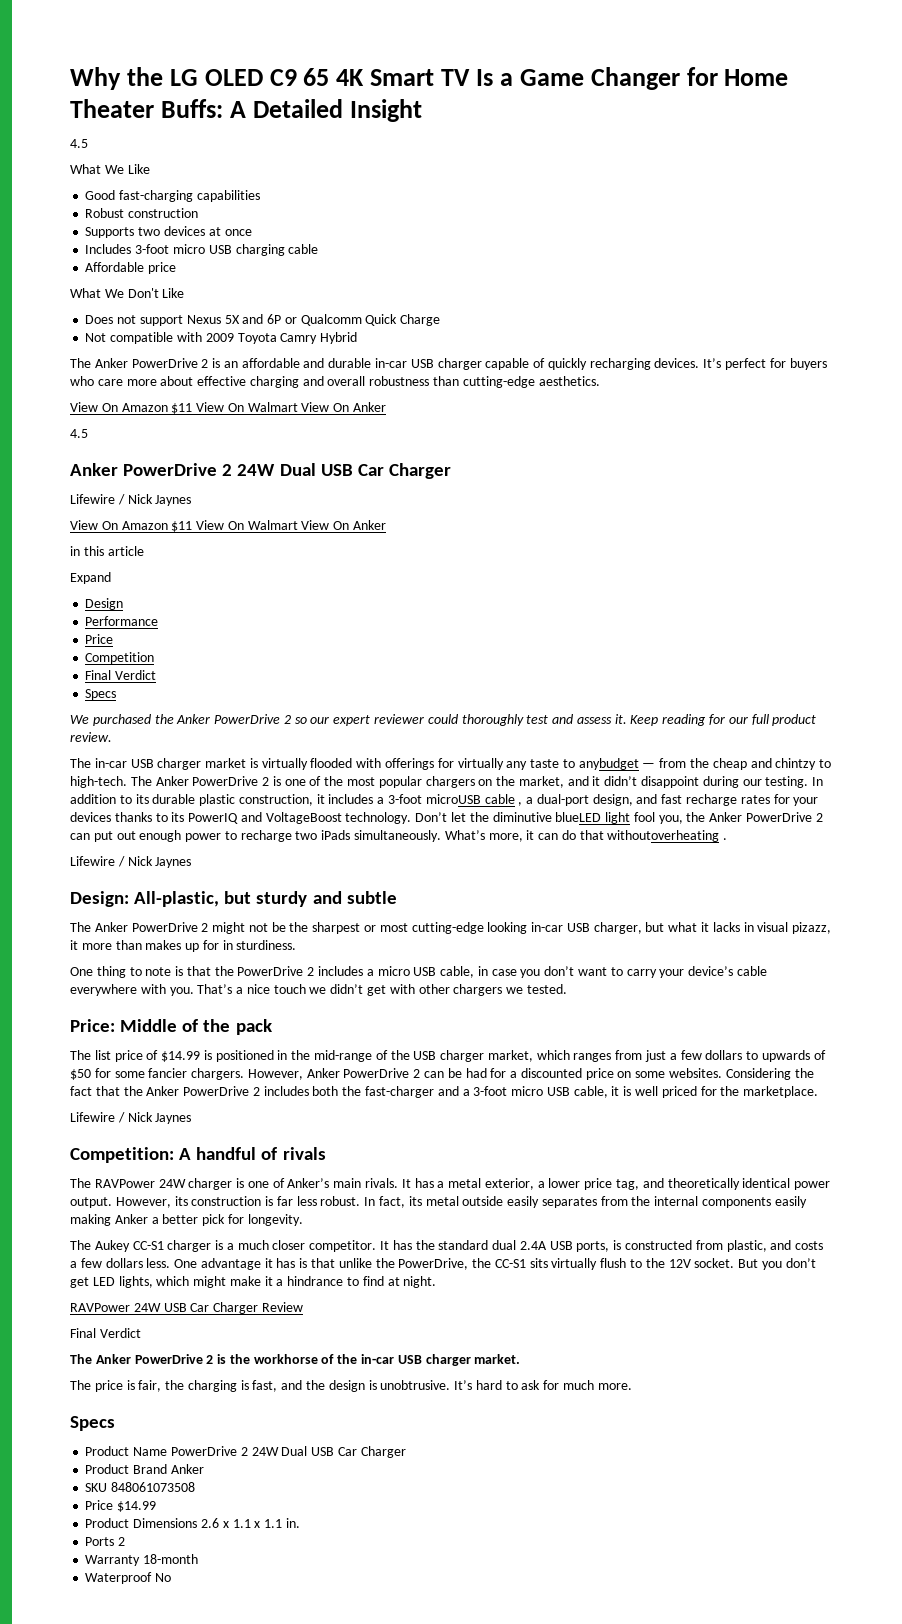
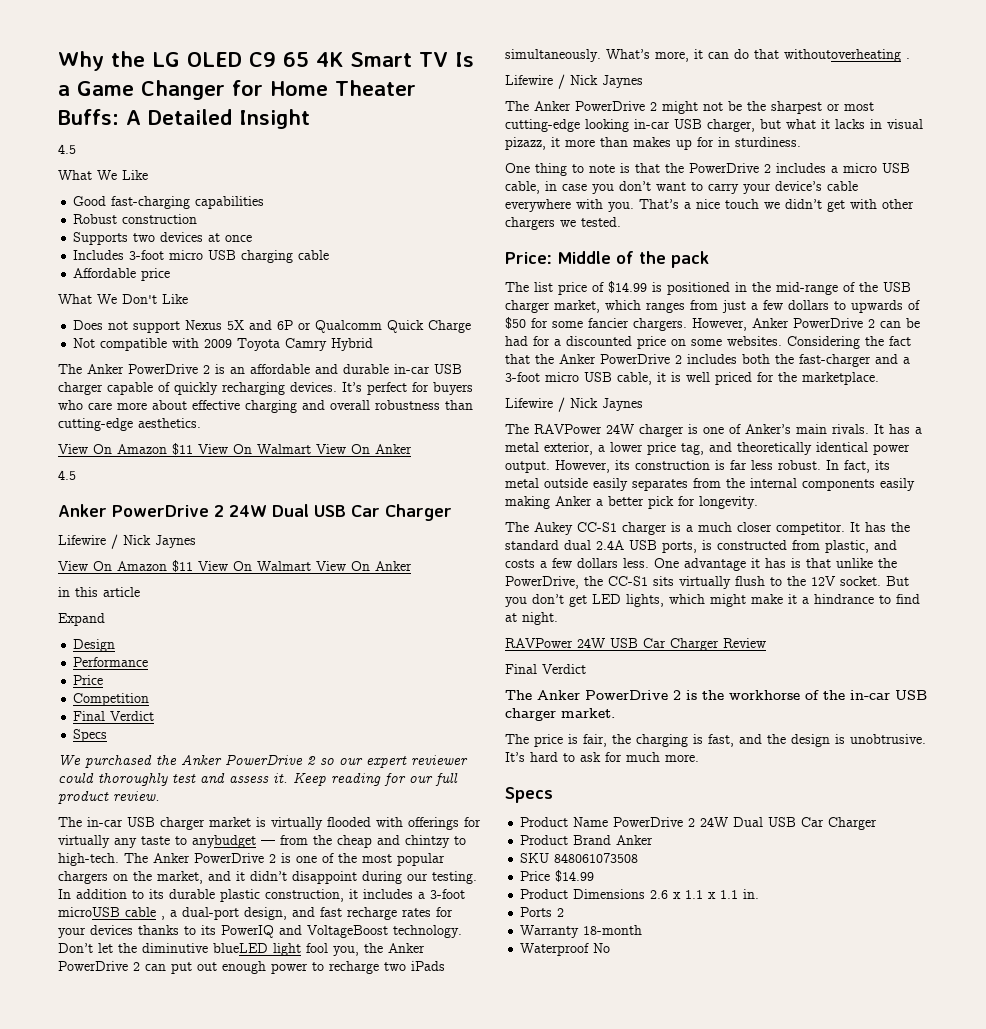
[70,891,397,907] // Design: All-plastic, but sturdy and subtle -> (643, 81) none
[70,1147,326,1163] // Competition: A handful of rivals -> (643, 404) none

